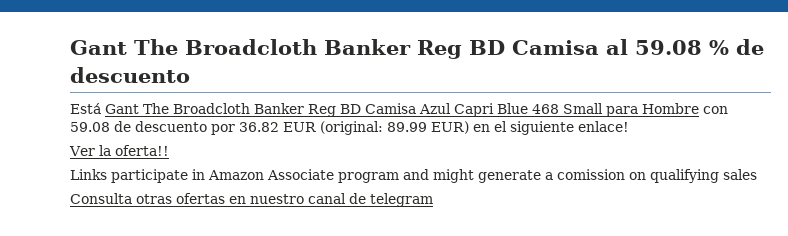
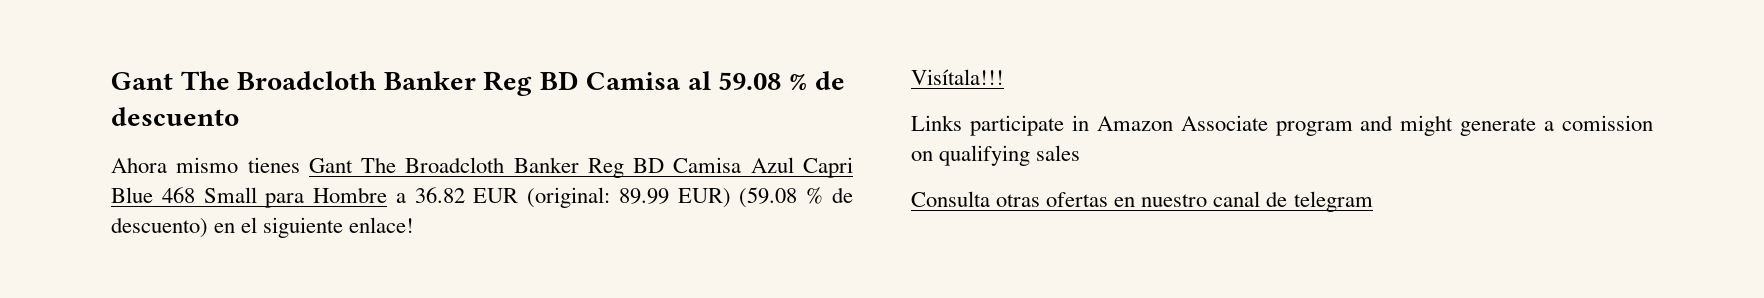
[70,103,101,114] Está -> [111,157,300,173] Ahora mismo tienes
[703,106,728,114] [70,121,235,135] con 59.08 de descuento por -> [395,193,406,203] a
(469, 127) none -> [739,187,853,208] [111,217,208,238] (59.08 % de descuento)
[69,145,169,156] Ver la oferta!! -> [911,69,1004,85] Visítala!!!

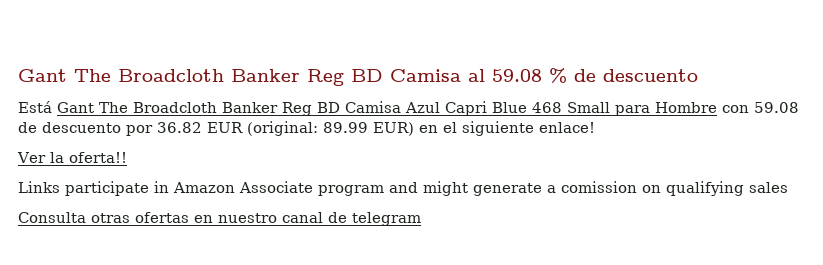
[111,157,300,173] Ahora mismo tienes -> [18,101,52,113] Está
[395,193,406,203] a -> [722,102,799,113] [18,122,153,136] con 59.08 de descuento por
[739,187,853,208] [111,217,208,238] (59.08 % de descuento) -> (414, 129) none
[911,69,1004,85] Visítala!!! -> [17,152,127,163] Ver la oferta!!

